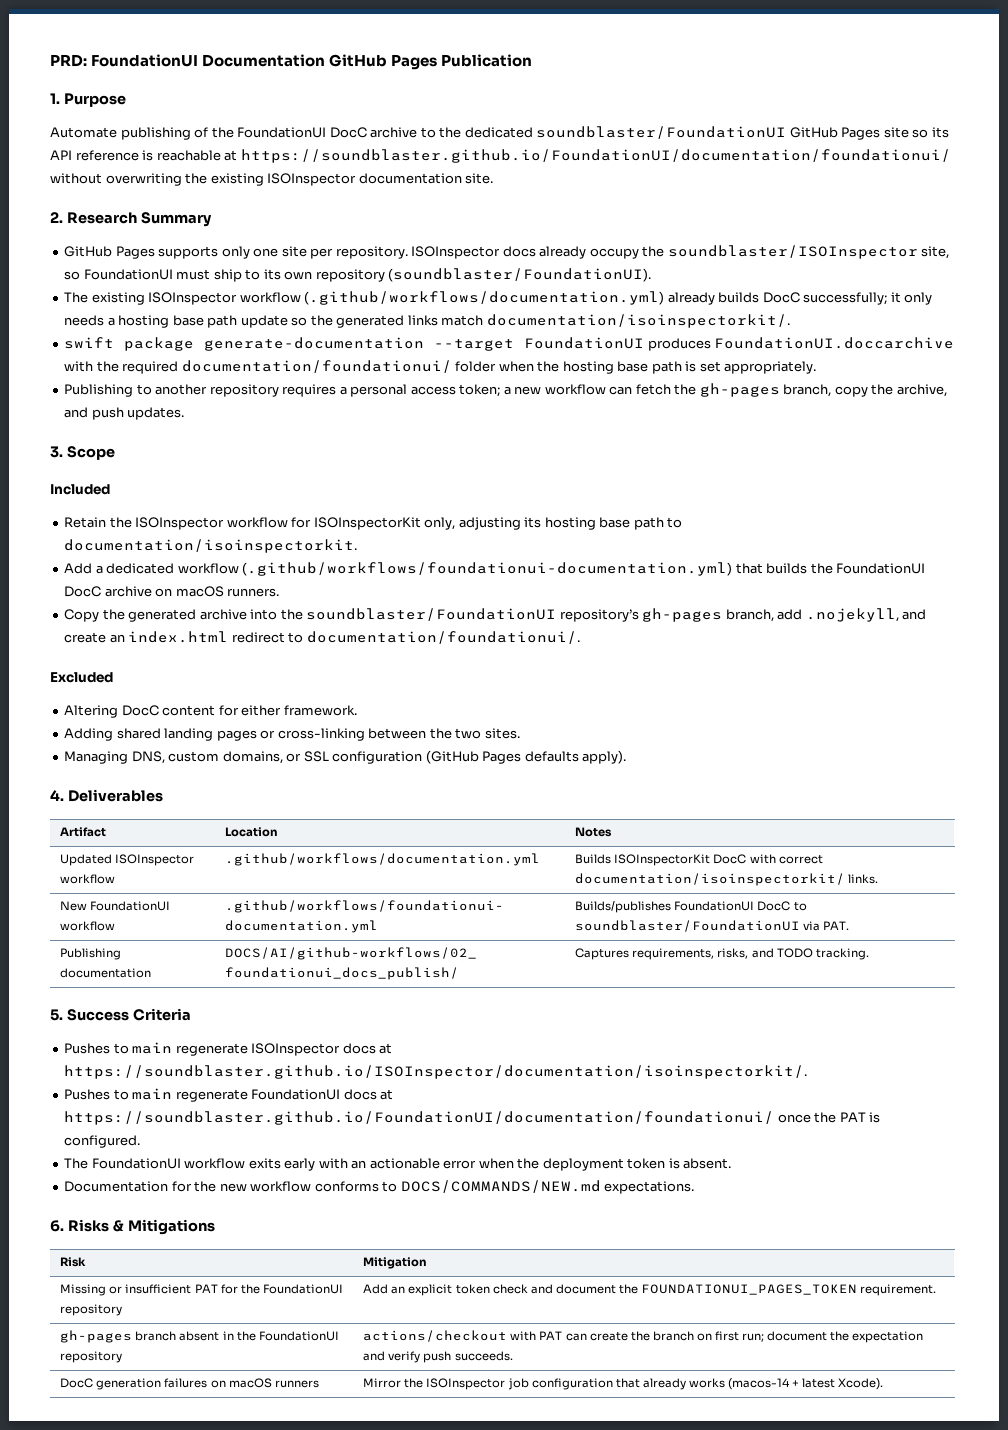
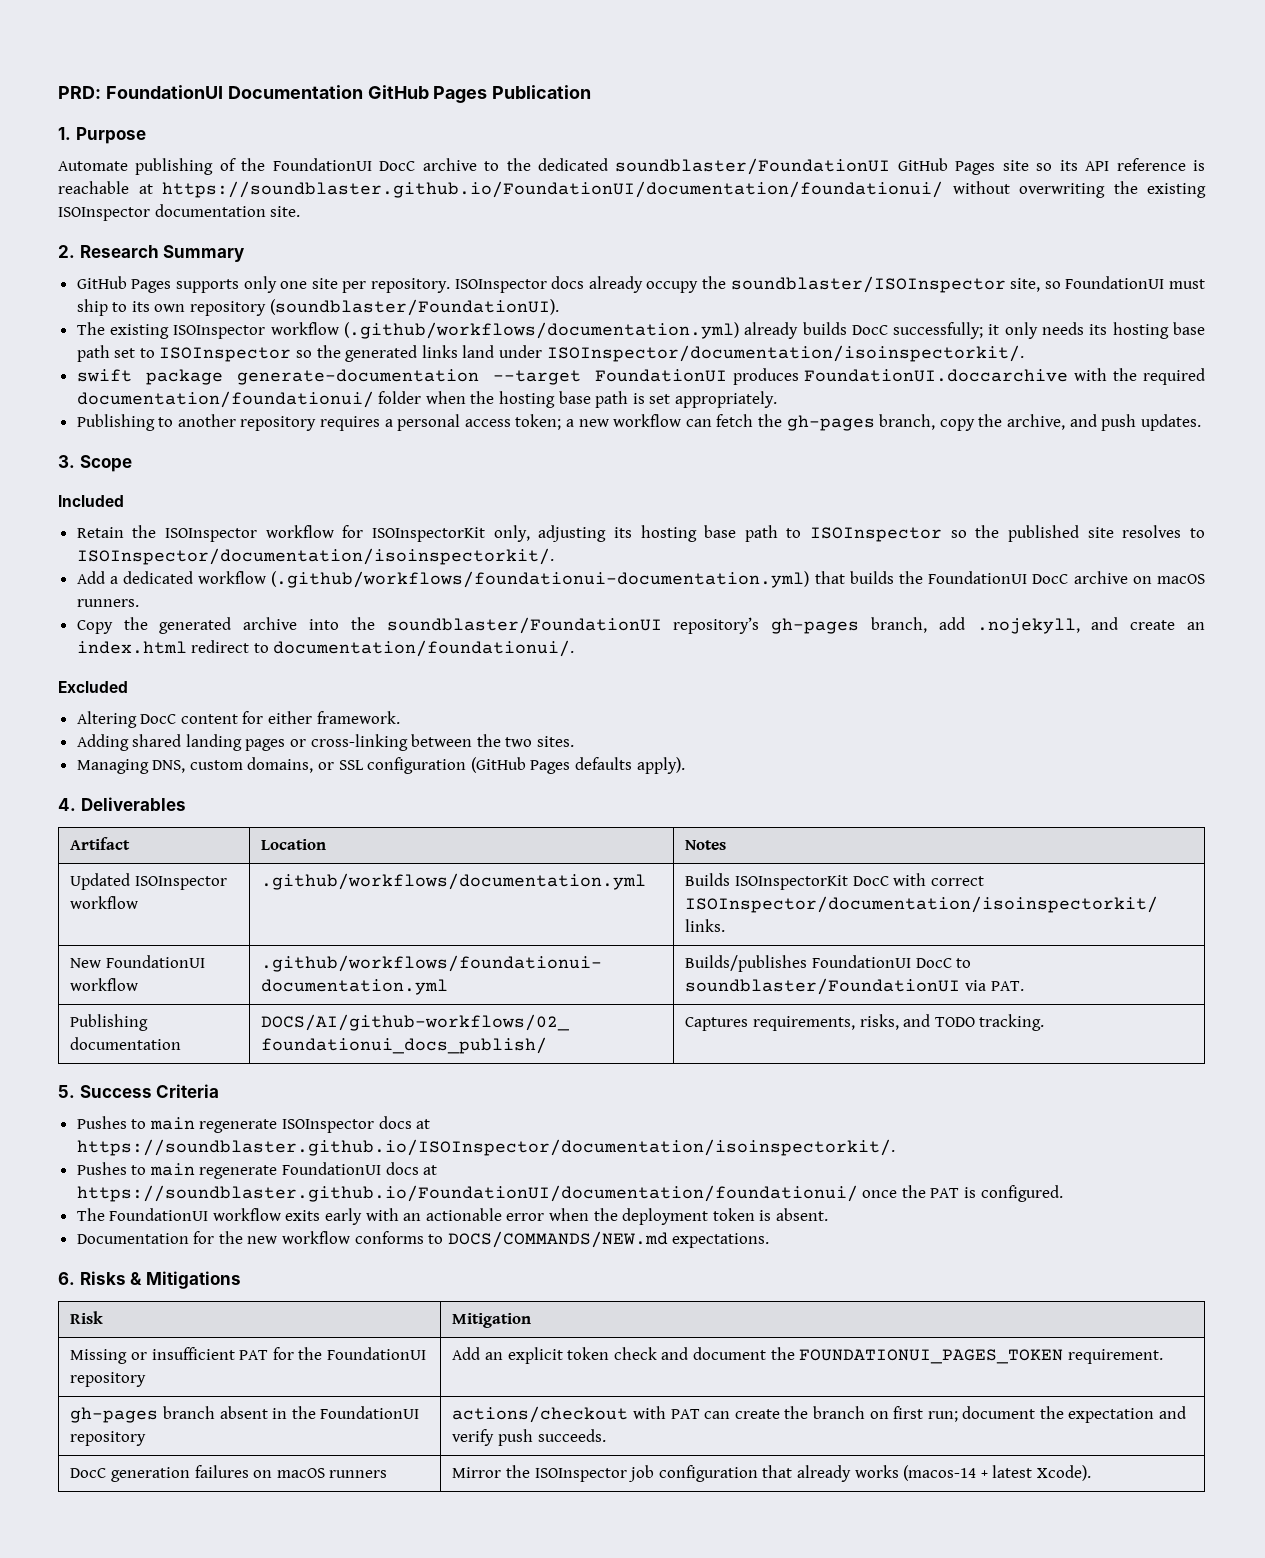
[107,315,288,328] a hosting base path update -> [1089,322,1205,339] [76,345,292,362] its hosting base path set to ISOInspector
[441,314,790,328] match documentation/isoinspectorkit/. -> [462,345,1024,362] land under ISOInspector/documentation/isoinspectorkit/.
[64,539,358,553] documentation/isoinspectorkit. -> [810,525,1205,542] [76,548,554,565] ISOInspector so the published site resolves to ISOInspector/documentation/isoinspectorkit/.
[575,873,846,886] documentation/isoinspectorkit/ -> [685,896,1159,913] ISOInspector/documentation/isoinspectorkit/

